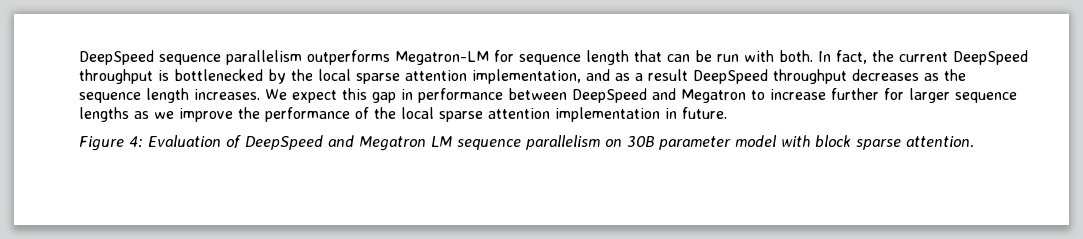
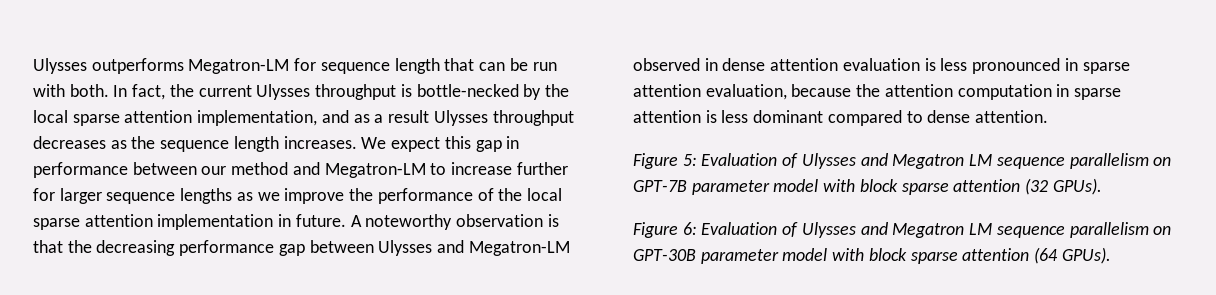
[79,50,302,65] DeepSpeed sequence parallelism -> [33,58,87,74] Ulysses
[953,50,1028,65] DeepSpeed -> [256,84,311,100] Ulysses
[174,69,263,81] bottlenecked -> [416,84,519,97] bottle-necked
[693,69,768,84] DeepSpeed -> [433,110,488,126] Ulysses
[572,88,746,103] DeepSpeed and Megatron -> [201,162,426,178] our method and Megatron-LM
[79,135,974,151] // Figure 4: Evaluation of DeepSpeed and Megatron LM sequence parallelism on 30B parameter model with block sparse attention. -> [350,214,559,230] [33,240,570,256] [633,58,1130,74] [633,84,1122,100] [633,110,1049,126] [633,153,1172,169] [633,178,1102,195] [633,222,1172,238] [633,247,1111,264] A noteworthy observation is that the decreasing performance gap between Ulysses and Megatron-LM observed in dense attention evaluation is less pronounced in sparse attention evaluation, because the attention computation in sparse attention is less dominant compared to dense attention. // Figure 5: Evaluation of Ulysses and Megatron LM sequence parallelism on GPT-7B parameter model with block sparse attention (32 GPUs). // Figure 6: Evaluation of Ulysses and Megatron LM sequence parallelism on GPT-30B parameter model with block sparse attention (64 GPUs).

